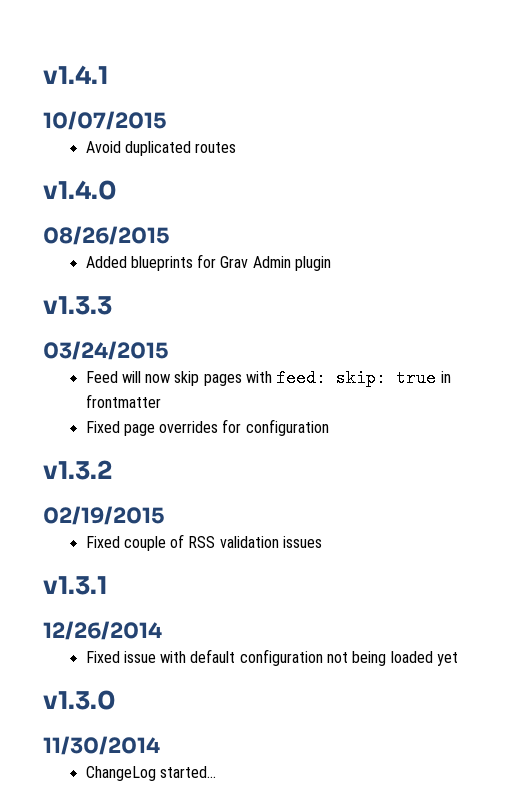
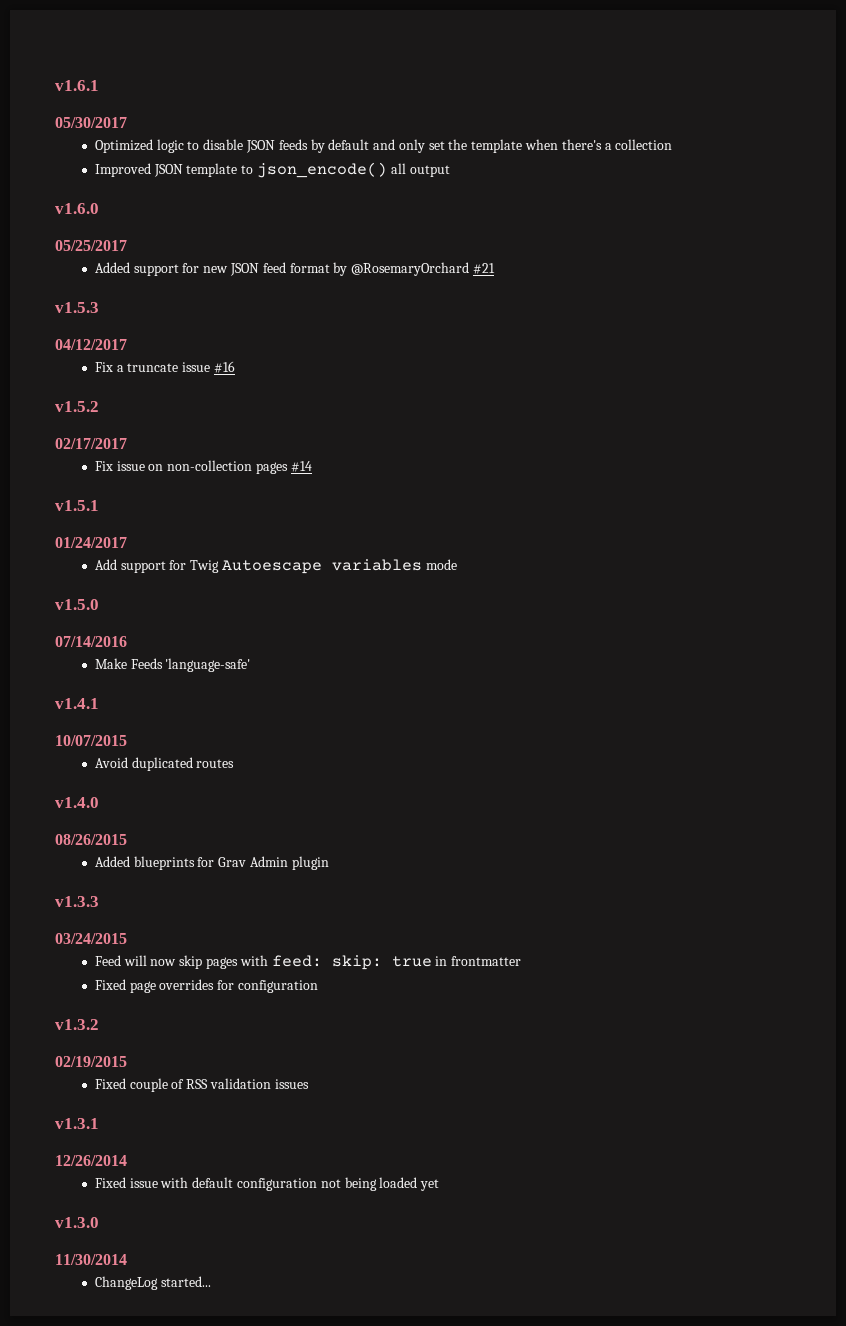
(43, 74) none -> [55,80,99,91] [55,117,127,128] [94,139,673,153] [94,162,450,178] [55,203,99,214] [55,240,127,251] [94,262,495,276] [55,302,99,313] [55,339,127,350] [94,361,236,373] [55,401,99,412] [55,438,127,449] [94,460,312,474] [55,500,99,511] [55,537,127,548] [94,559,457,574] [55,599,99,610] [55,636,127,647] [94,658,251,672] v1.6.1 // 05/30/2017 // Optimized logic to disable JSON feeds by default and only set the template when there's a collection // Improved JSON template to json_encode() all output // v1.6.0 // 05/25/2017 // Added support for new JSON feed format by @RosemaryOrchard #21 // v1.5.3 // 04/12/2017 // Fix a truncate issue #16 // v1.5.2 // 02/17/2017 // Fix issue on non-collection pages #14 // v1.5.1 // 01/24/2017 // Add support for Twig Autoescape variables mode // v1.5.0 // 07/14/2016 // Make Feeds 'language-safe' //

